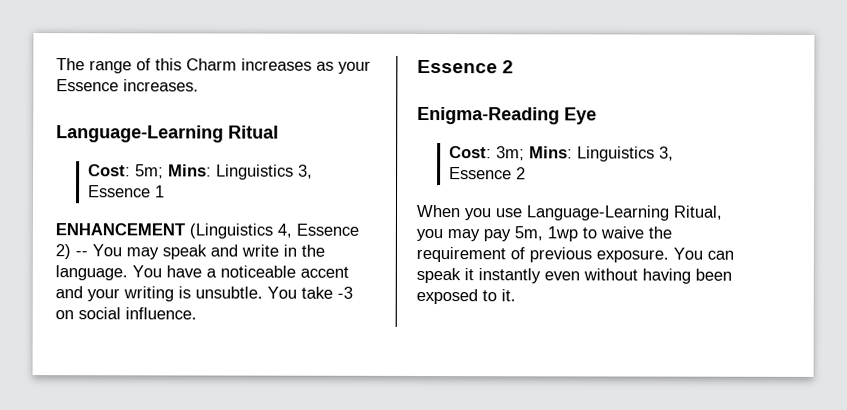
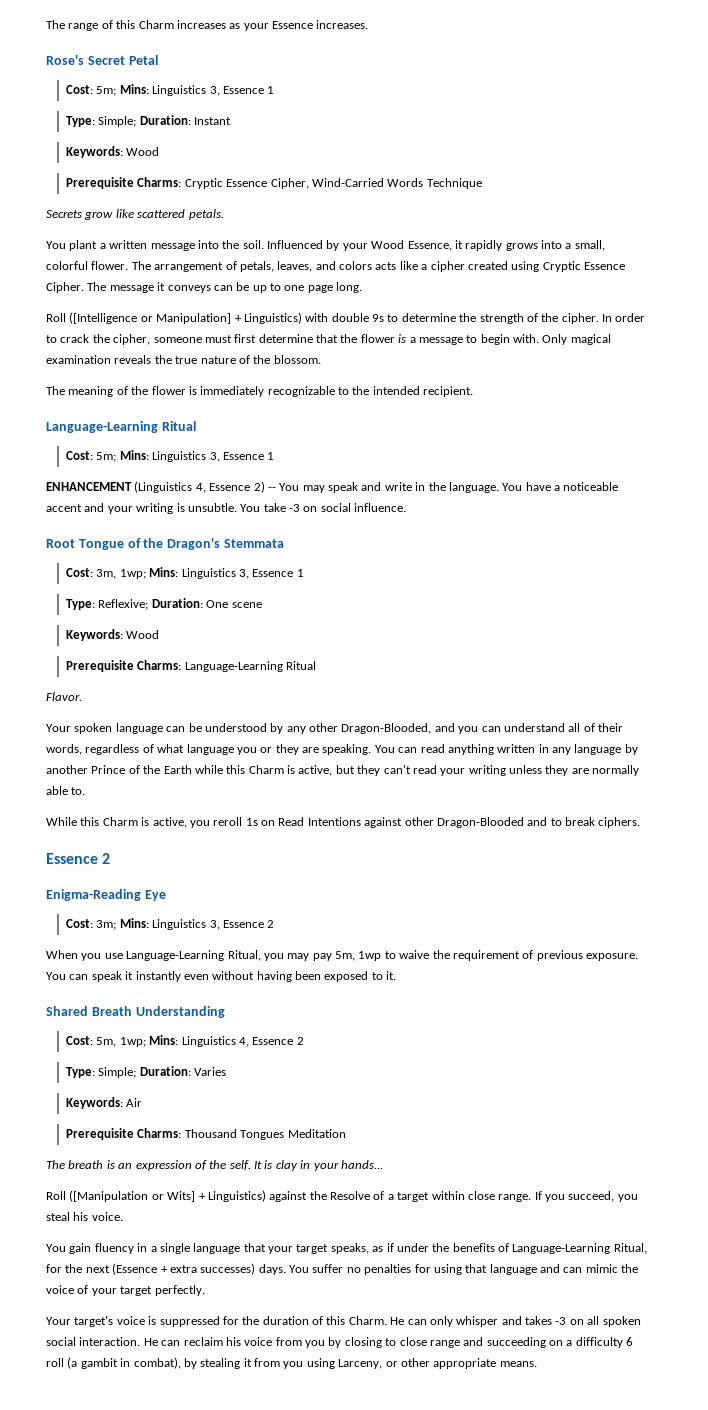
(199, 85) none -> [46,55,158,65] [66,84,275,96] [66,115,232,127] [66,146,160,158] [66,177,482,189] [46,209,224,220] [46,240,605,251] [46,261,625,272] [46,282,363,293] [46,312,646,324] [46,334,611,345] [46,355,321,364] [46,386,474,397] // Rose's Secret Petal // Cost: 5m; Mins: Linguistics 3, Essence 1 // Type: Simple; Duration: Instant // Keywords: Wood // Prerequisite Charms: Cryptic Essence Cipher, Wind-Carried Words Technique // Secrets grow like scattered petals. // You plant a written message into the soil. Influenced by your Wood Essence, it rapidly grows into a small, colorful flower. The arrangement of petals, leaves, and colors acts like a cipher created using Cryptic Essence Cipher. The message it conveys can be up to one page long. // Roll ([Intelligence or Manipulation] + Linguistics) with double 9s to determine the strength of the cipher. In order to crack the cipher, someone must first determine that the flower is a message to begin with. Only magical examination reveals the true nature of the blossom. // The meaning of the flower is immediately recognizable to the intended recipient.
(197, 313) none -> [46,538,284,550] [66,567,304,579] [66,598,262,610] [66,629,160,641] [66,660,317,672] [46,692,82,701] [46,723,623,734] [46,744,638,755] [46,765,640,776] [46,786,86,795] [46,817,641,828] // Root Tongue of the Dragon's Stemmata // Cost: 3m, 1wp; Mins: Linguistics 3, Essence 1 // Type: Reflexive; Duration: One scene // Keywords: Wood // Prerequisite Charms: Language-Learning Ritual // Flavor. // Your spoken language can be understood by any other Dragon-Blooded, and you can understand all of their words, regardless of what language you or they are speaking. You can read anything written in any language by another Prince of the Earth while this Charm is active, but they can't read your writing unless they are normally able to. // While this Charm is active, you reroll 1s on Read Intentions against other Dragon-Blooded and to break ciphers.
(516, 295) none -> [46,1006,225,1018] [66,1035,304,1047] [66,1066,227,1078] [66,1097,143,1109] [66,1128,346,1140] [46,1160,383,1171] [46,1190,638,1202] [46,1212,123,1221] [46,1243,647,1254] [46,1263,639,1275] [46,1285,205,1296] [46,1316,641,1327] [46,1337,634,1348] [46,1357,537,1369] // Shared Breath Understanding // Cost: 5m, 1wp; Mins: Linguistics 4, Essence 2 // Type: Simple; Duration: Varies // Keywords: Air // Prerequisite Charms: Thousand Tongues Meditation // The breath is an expression of the self. It is clay in your hands... // Roll ([Manipulation or Wits] + Linguistics) against the Resolve of a target within close range. If you succeed, you steal his voice. // You gain fluency in a single language that your target speaks, as if under the benefits of Language-Learning Ritual, for the next (Essence + extra successes) days. You suffer no penalties for using that language and can mimic the voice of your target perfectly. // Your target's voice is suppressed for the duration of this Charm. He can only whisper and takes -3 on all spoken social interaction. He can reclaim his voice from you by closing to close range and succeeding on a difficulty 6 roll (a gambit in combat), by stealing it from you using Larceny, or other appropriate means.

